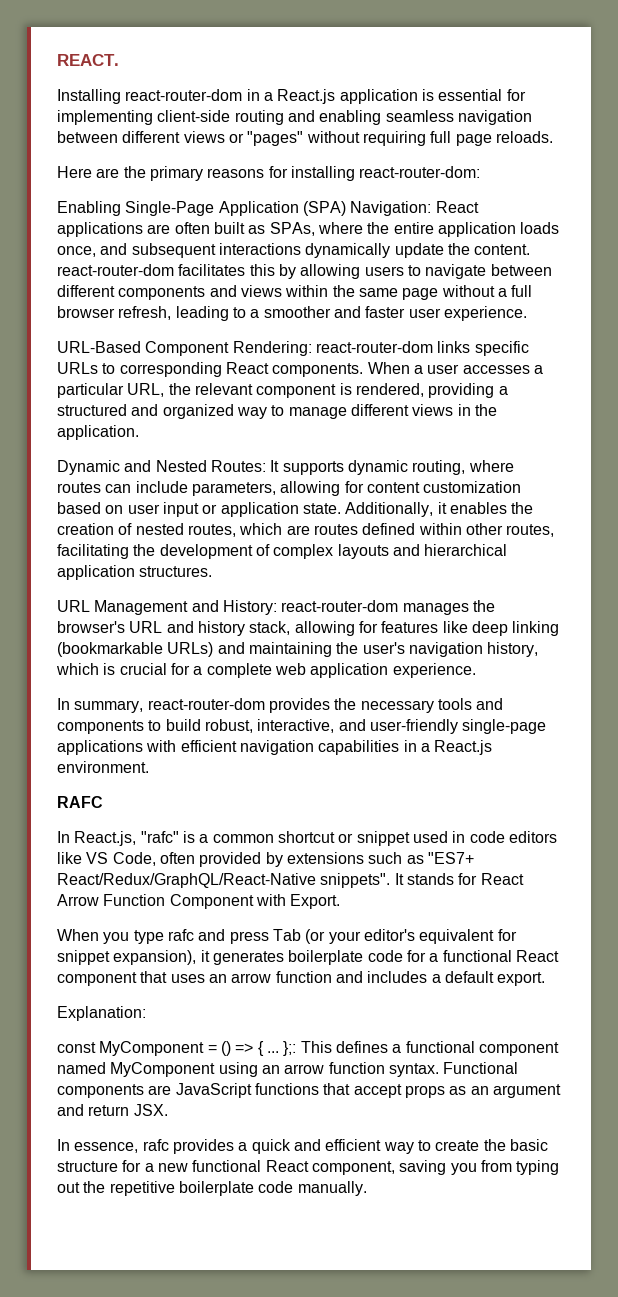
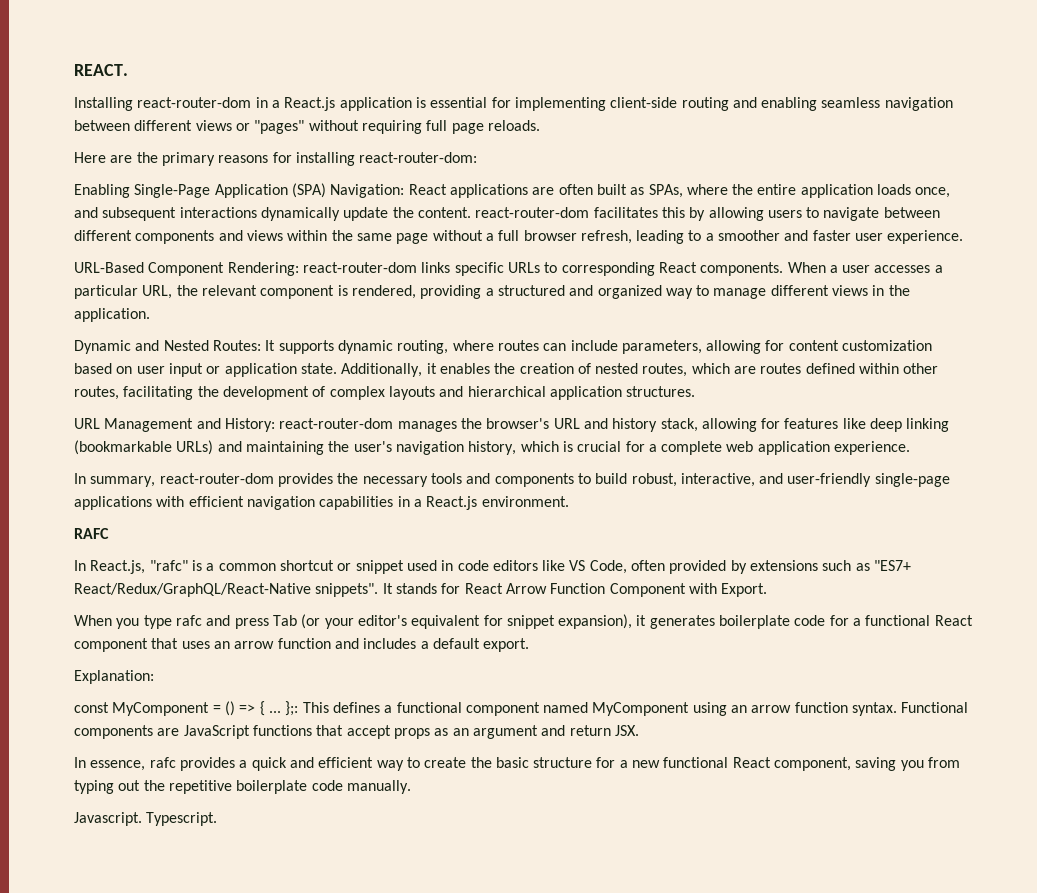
(367, 1188) none -> [74,812,218,826] // Javascript. Typescript.

